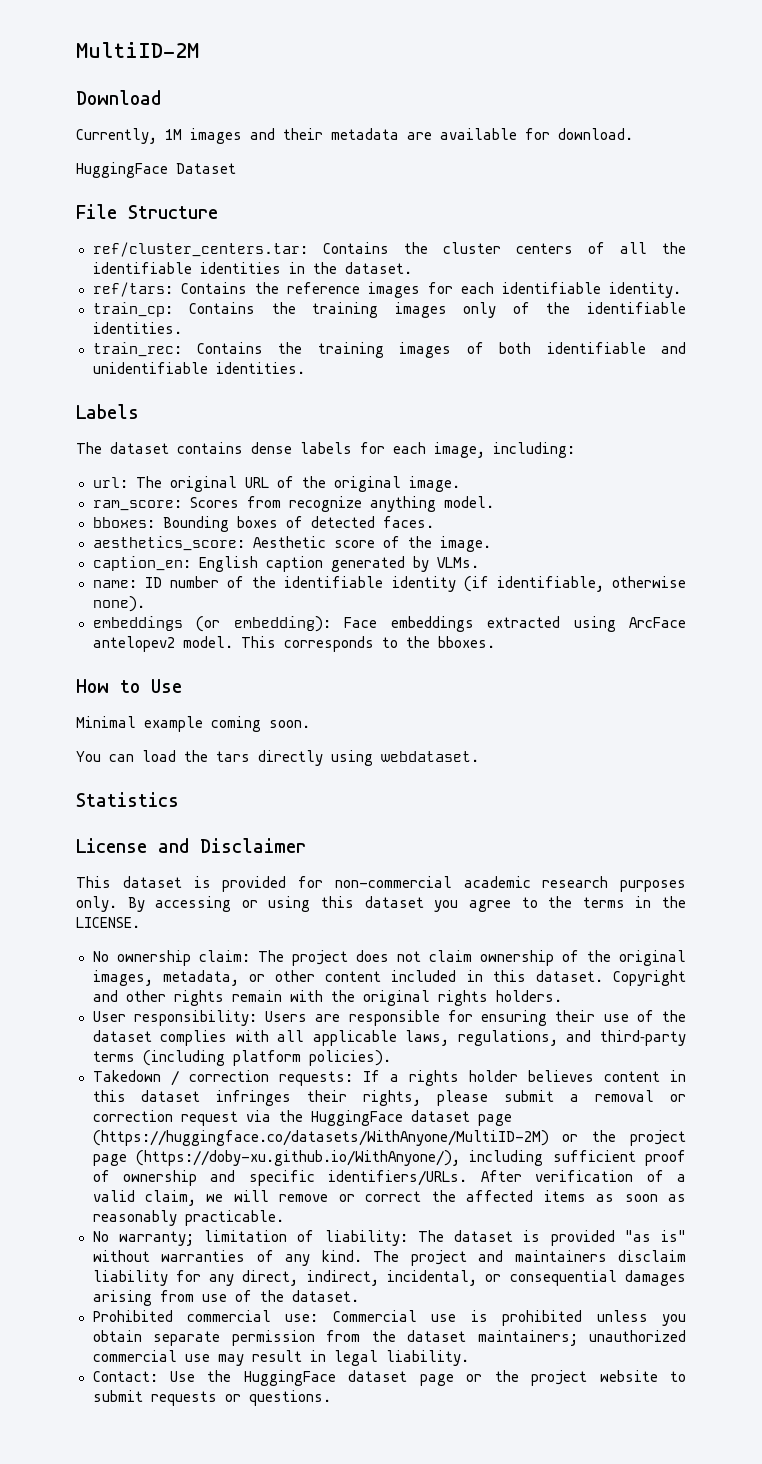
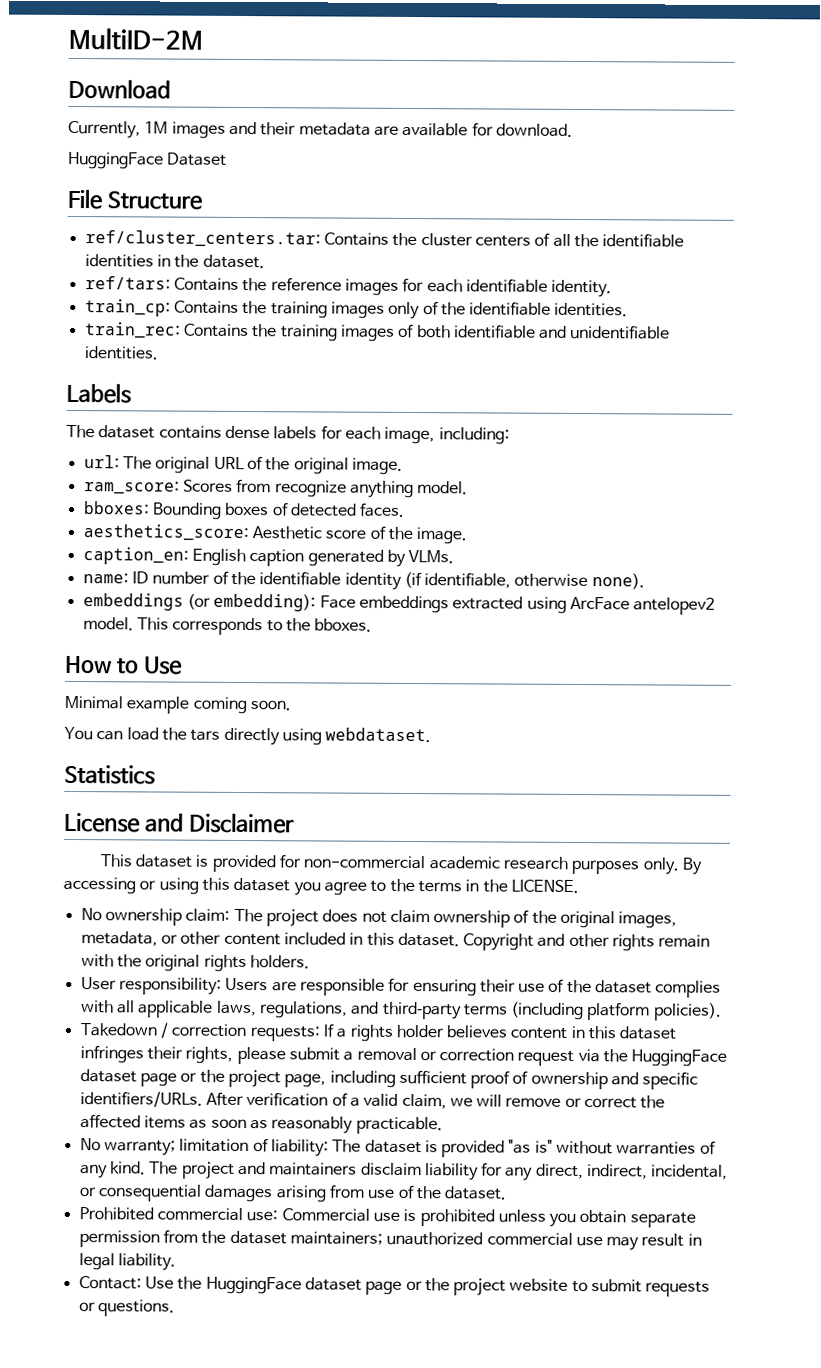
[92,1130,686,1146] [92,1150,460,1166] (https://huggingface.co/datasets/WithAnyone/MultiID-2M) or the project page (https://doby-xu.github.io/WithAnyone/), -> [180,1069,327,1088] or the project page,

